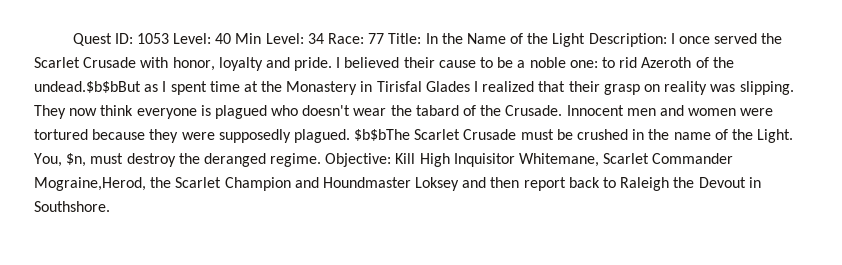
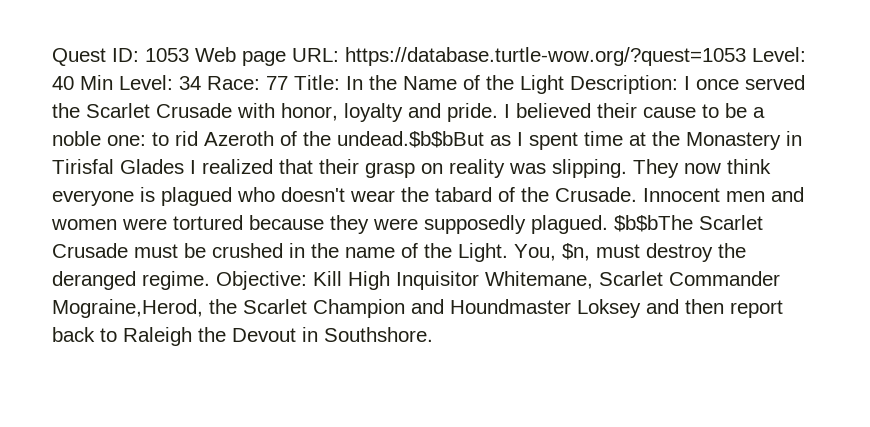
(169, 38) none -> [195,47,746,66] Web page URL: https://database.turtle-wow.org/?quest=1053

